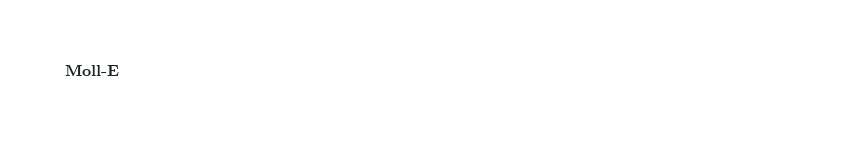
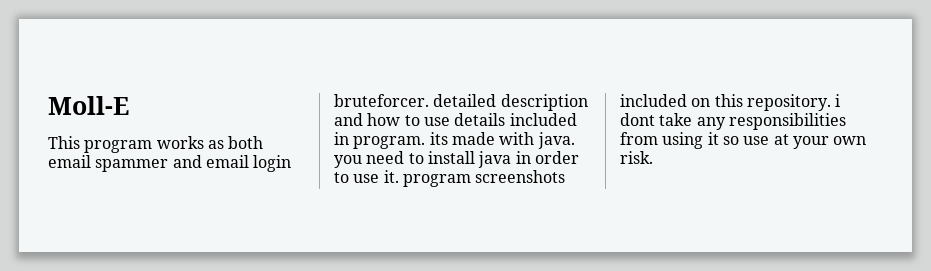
(119, 70) none -> [48,136,264,153] [48,155,292,172] [334,94,588,111] [334,113,577,126] [334,132,575,149] [334,151,579,168] [334,170,566,187] [620,94,841,111] [620,113,846,130] [620,132,867,149] [620,151,653,164] // This program works as both email spammer and email login bruteforcer. detailed description and how to use details included in program. its made with java. you need to install java in order to use it. program screenshots included on this repository. i dont take any responsibilities from using it so use at your own risk.

